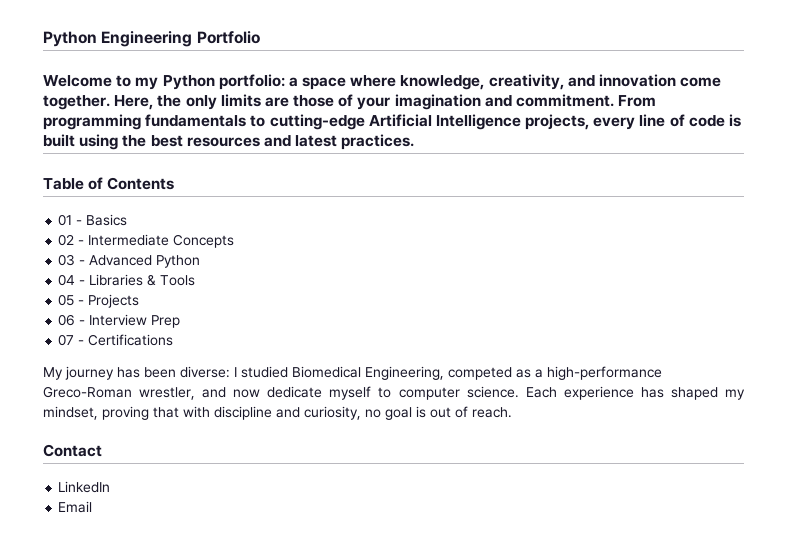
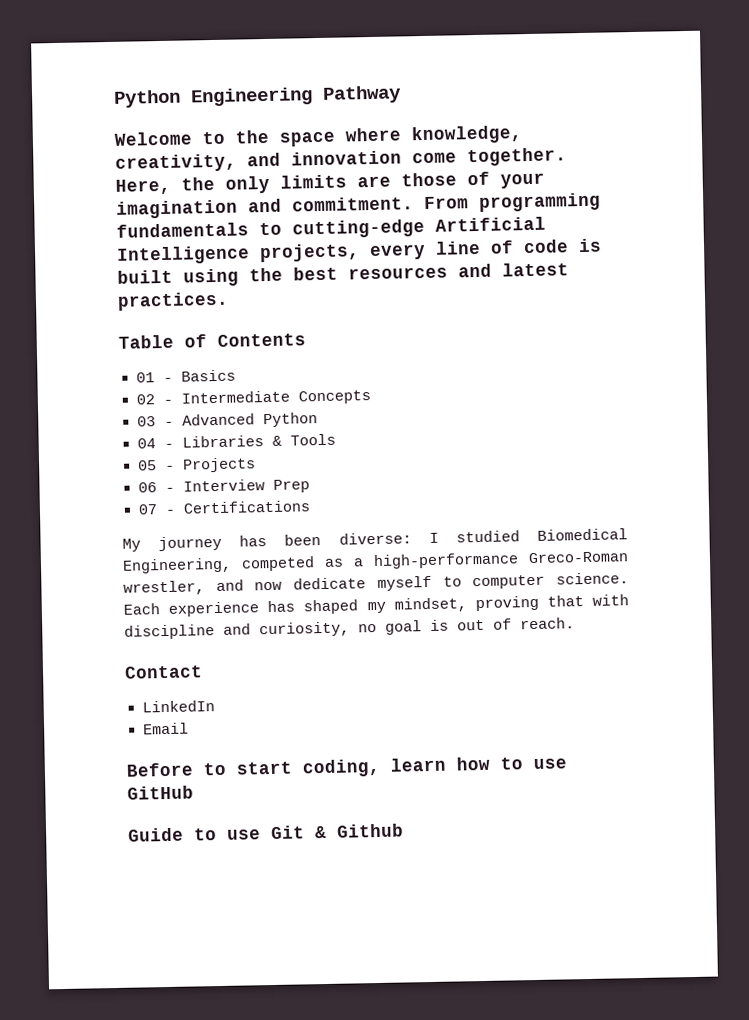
[196,31,260,44] Portfolio -> [322,85,402,104] Pathway
[135,74,298,90] my Python portfolio: a -> [235,129,269,144] the
(93, 507) none -> [126,756,567,778] [127,785,194,800] [128,823,404,842] // Before to start coding, learn how to use GitHub // Guide to use Git & Github

